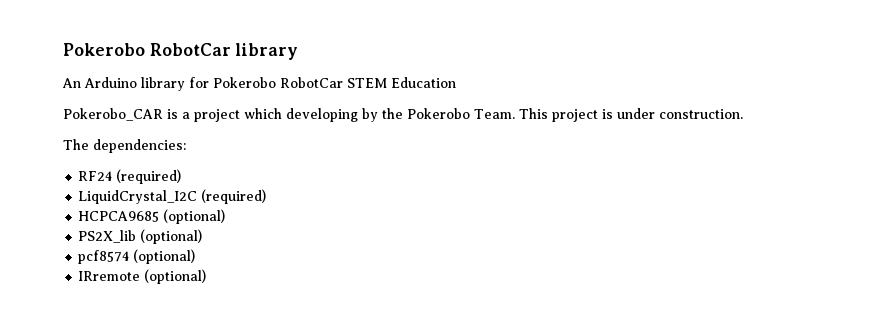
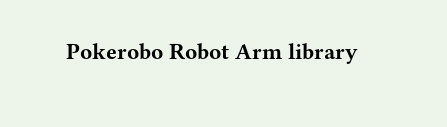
[63,43,299,60] [62,77,456,91] [63,108,743,122] [63,139,186,153] [78,169,182,184] [78,189,267,204] [78,209,226,224] [78,229,203,244] [78,249,196,264] [78,269,207,284] Pokerobo RobotCar library // An Arduino library for Pokerobo RobotCar STEM Education // Pokerobo_CAR is a project which developing by the Pokerobo Team. This project is under construction. // The dependencies: // RF24 (required) // LiquidCrystal_I2C (required) // HCPCA9685 (optional) // PS2X_lib (optional) // pcf8574 (optional) // IRremote (optional) -> [66,43,359,64] Pokerobo Robot Arm library

